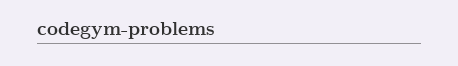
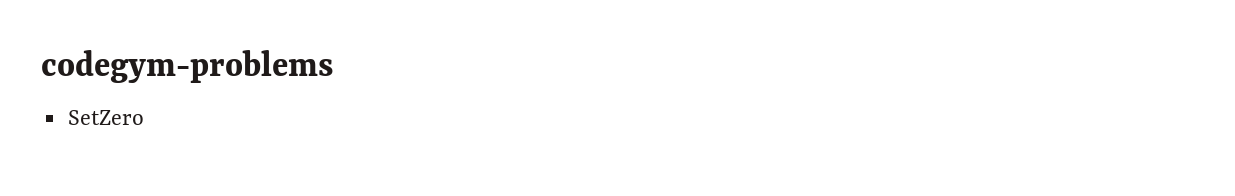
(215, 30) none -> [67,110,144,125] // SetZero

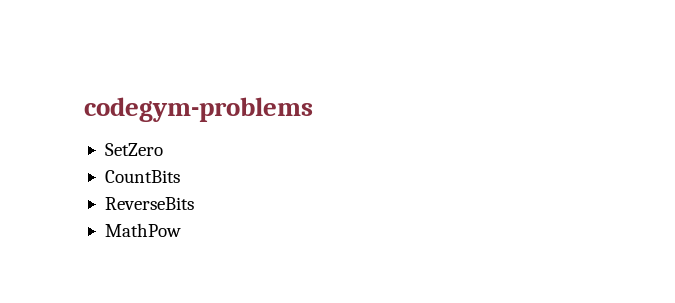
(144, 117) none -> [104,170,180,183] [104,197,194,210] [104,223,181,237] // CountBits // ReverseBits // MathPow

